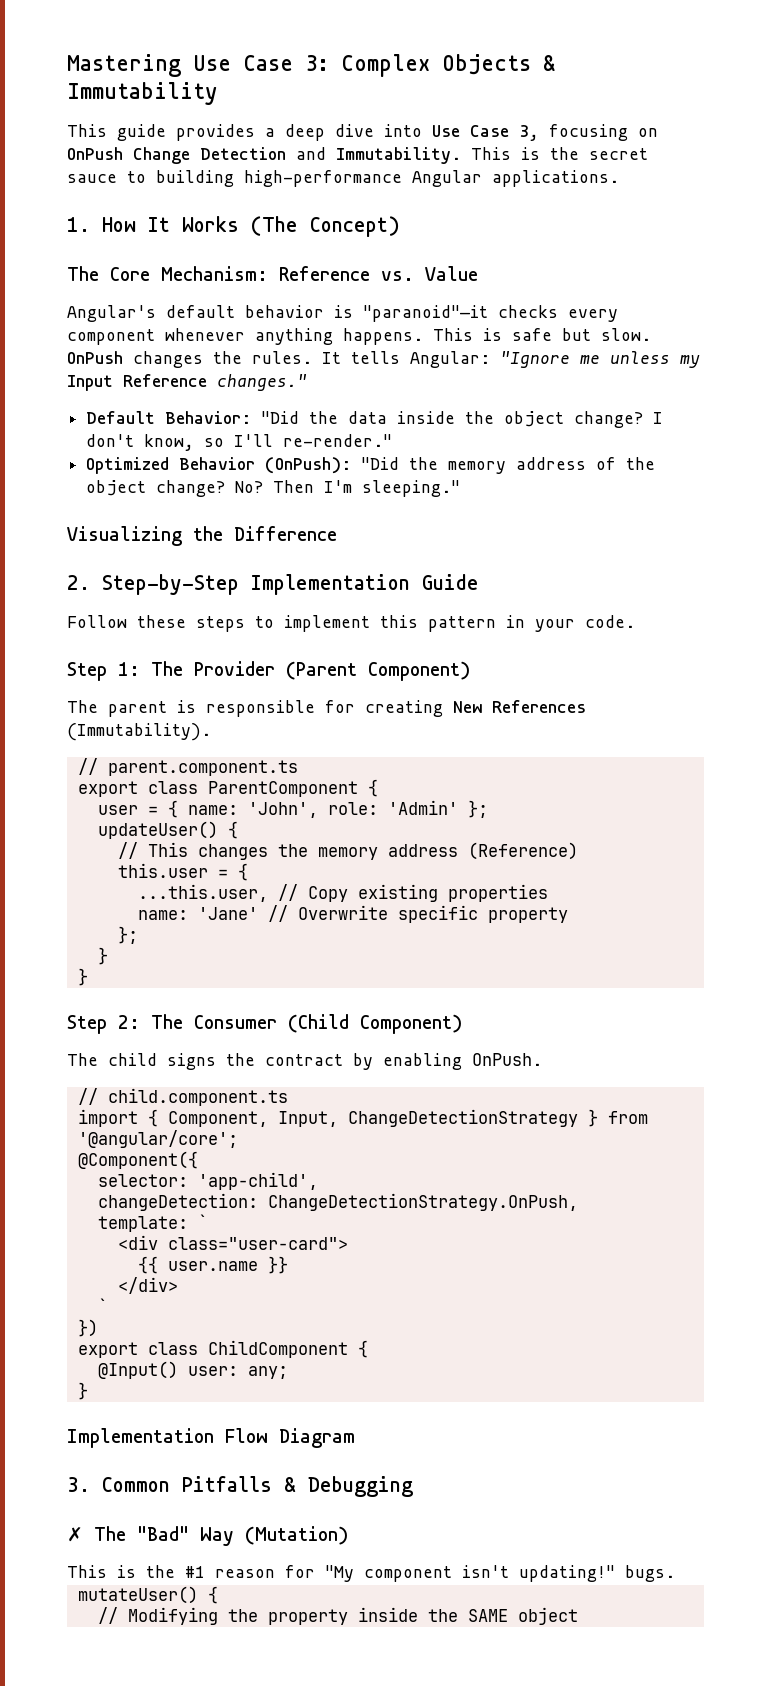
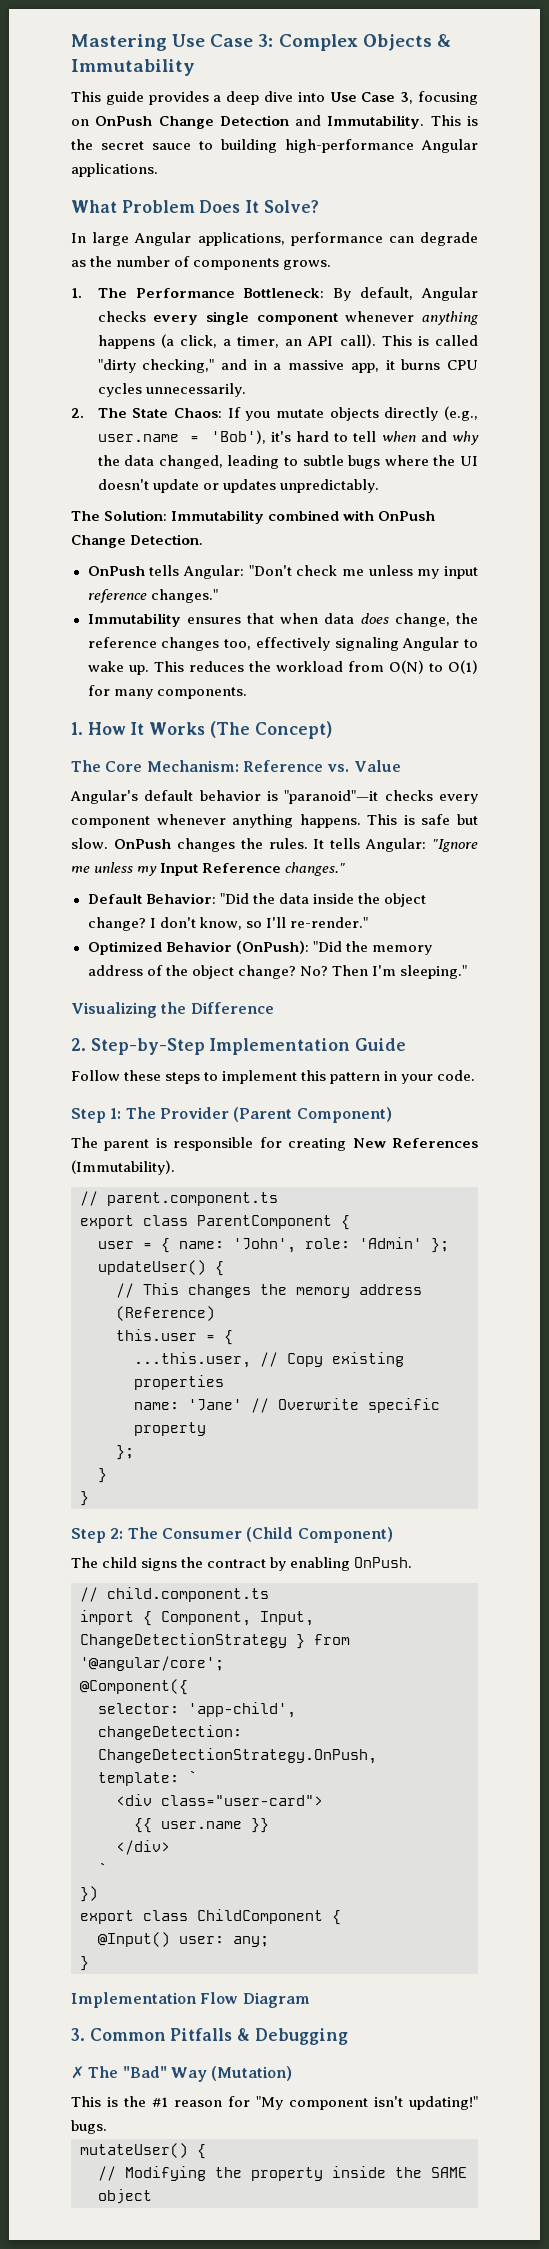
(619, 178) none -> [71,200,319,213] [71,232,478,246] [71,256,332,270] [71,287,478,301] [97,311,478,325] [97,334,479,349] [97,359,478,373] [97,383,246,397] [71,406,478,421] [97,430,479,445] [97,455,479,469] [97,479,379,493] [71,510,436,524] [71,534,204,548] [87,565,478,579] [87,589,218,603] [87,613,479,627] [87,637,478,651] [87,660,478,675] [87,685,247,699] // What Problem Does It Solve? // In large Angular applications, performance can degrade as the number of components grows. // 1. The Performance Bottleneck: By default, Angular checks every single component whenever anything happens (a click, a timer, an API call). This is called "dirty checking," and in a massive app, it burns CPU cycles unnecessarily. // 2. The State Chaos: If you mutate objects directly (e.g., user.name = 'Bob'), it's hard to tell when and why the data changed, leading to subtle bugs where the UI doesn't update or updates unpredictably. // The Solution: Immutability combined with OnPush Change Detection. // OnPush tells Angular: "Don't check me unless my input reference changes." // Immutability ensures that when data does change, the reference changes too, effectively signaling Angular to wake up. This reduces the workload from O(N) to O(1) for many components.

